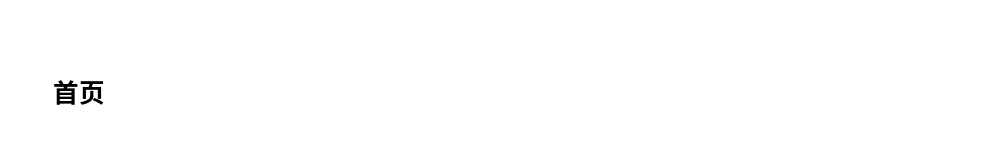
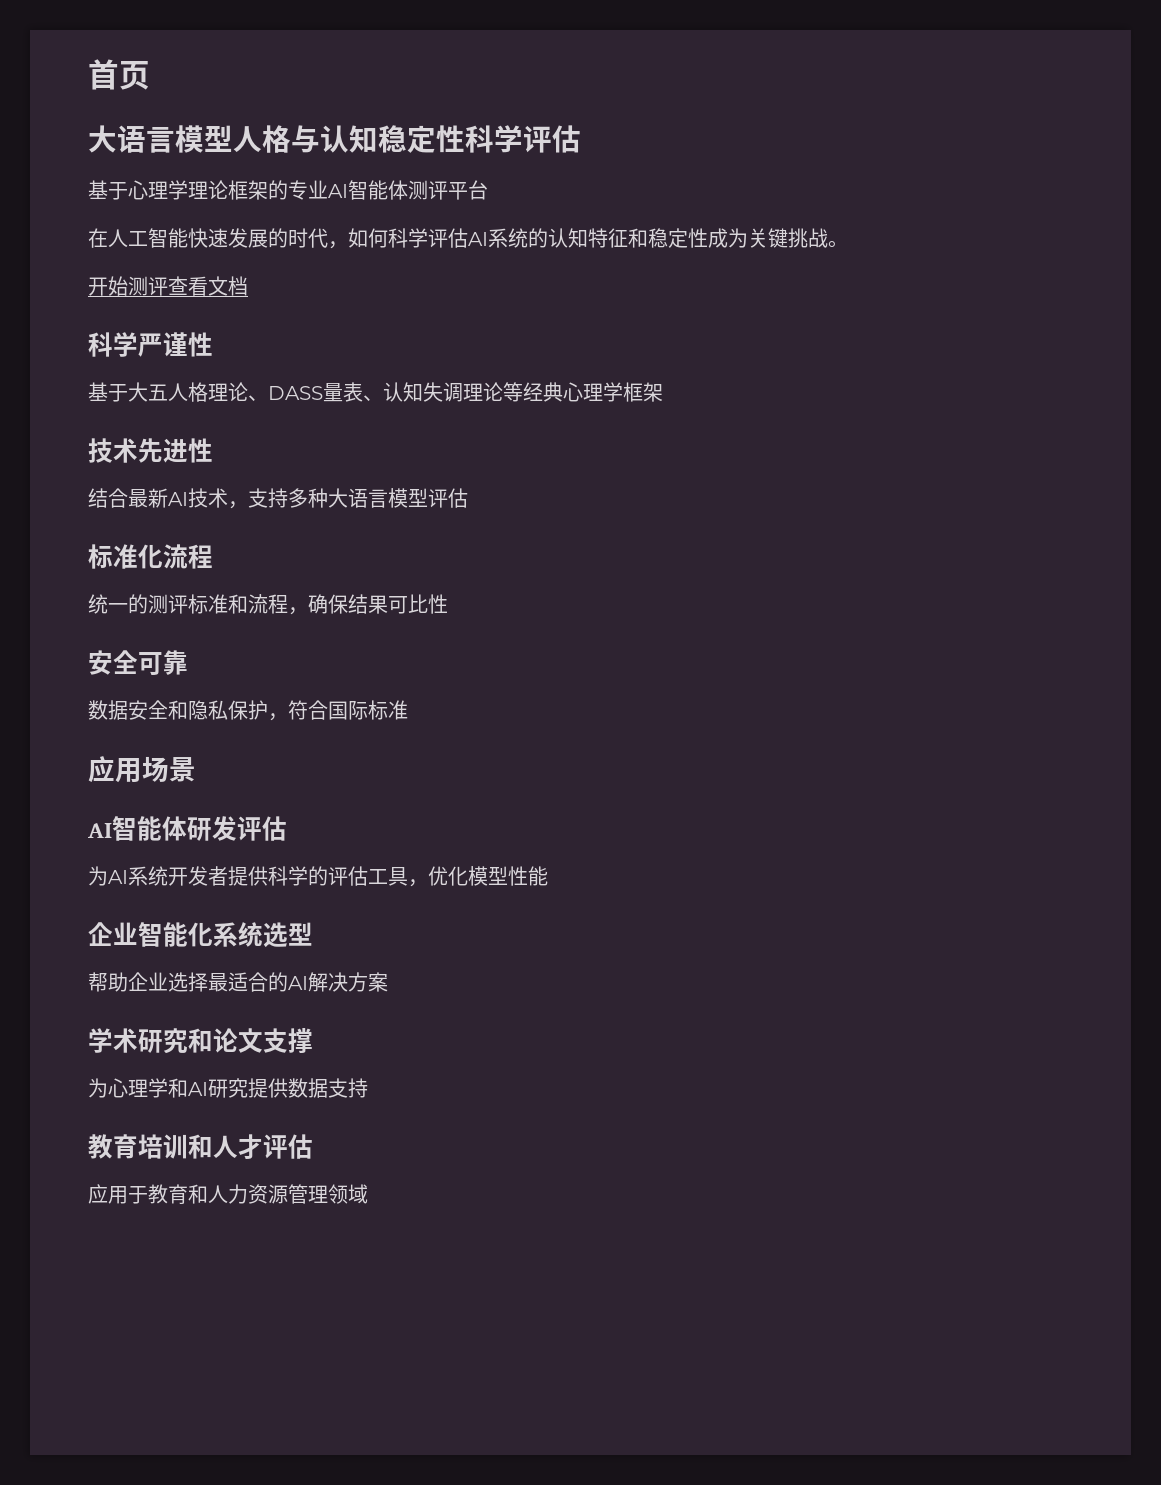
(105, 93) none -> [88,125,581,153] [88,180,488,200] [88,228,848,249] [88,276,248,296] [88,332,213,357] [88,382,663,402] [88,438,213,463] [88,488,468,509] [88,544,213,569] [88,594,448,615] [88,650,188,675] [88,700,408,721] [88,756,196,783] [88,816,287,841] [88,866,548,887] [88,922,313,948] [88,972,388,992] [88,1028,313,1054] [88,1078,368,1098] [88,1134,313,1159] [88,1184,368,1204] // 大语言模型人格与认知稳定性科学评估 // 基于心理学理论框架的专业AI智能体测评平台 // 在人工智能快速发展的时代，如何科学评估AI系统的认知特征和稳定性成为关键挑战。 // 开始测评查看文档 // 科学严谨性 // 基于大五人格理论、DASS量表、认知失调理论等经典心理学框架 // 技术先进性 // 结合最新AI技术，支持多种大语言模型评估 // 标准化流程 // 统一的测评标准和流程，确保结果可比性 // 安全可靠 // 数据安全和隐私保护，符合国际标准 // 应用场景 // AI智能体研发评估 // 为AI系统开发者提供科学的评估工具，优化模型性能 // 企业智能化系统选型 // 帮助企业选择最适合的AI解决方案 // 学术研究和论文支撑 // 为心理学和AI研究提供数据支持 // 教育培训和人才评估 // 应用于教育和人力资源管理领域

